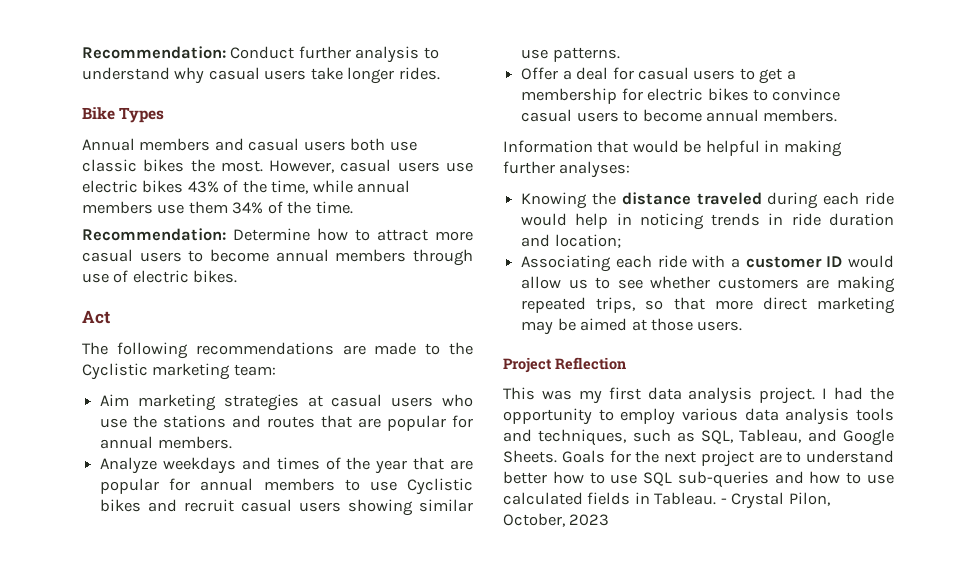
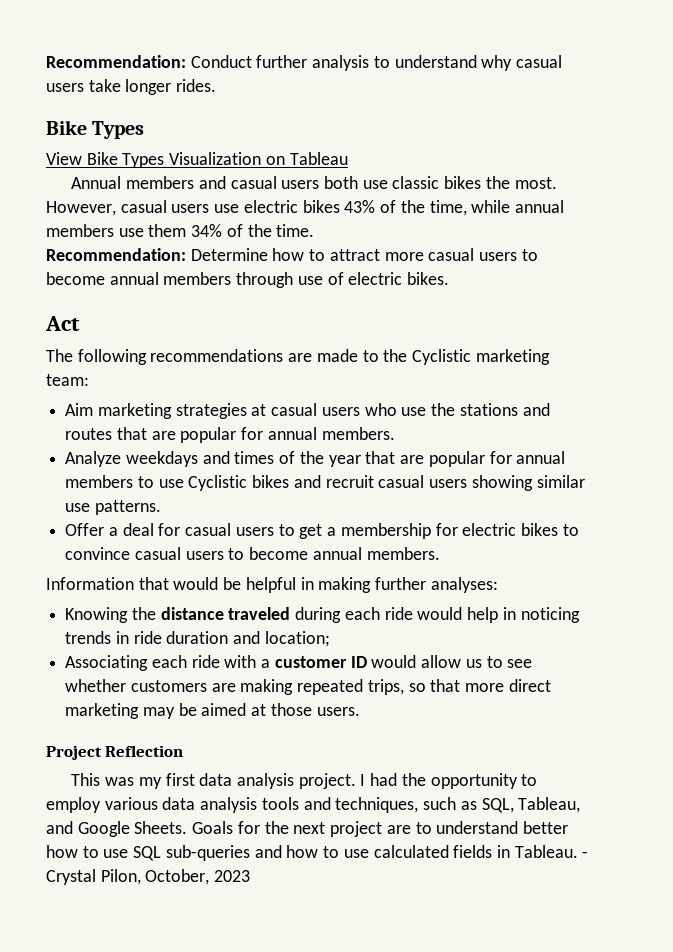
(165, 115) none -> [46,152,348,168] // View Bike Types Visualization on Tableau

